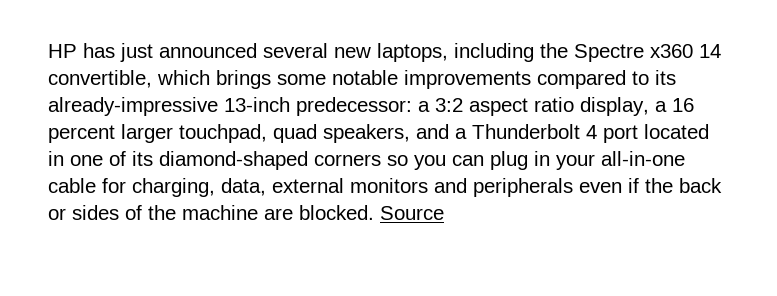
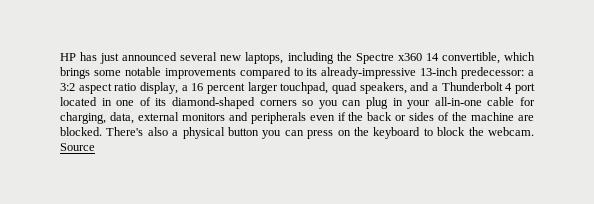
(374, 212) none -> [106,127,534,139] There's also a physical button you can press on the keyboard to block the webcam.

